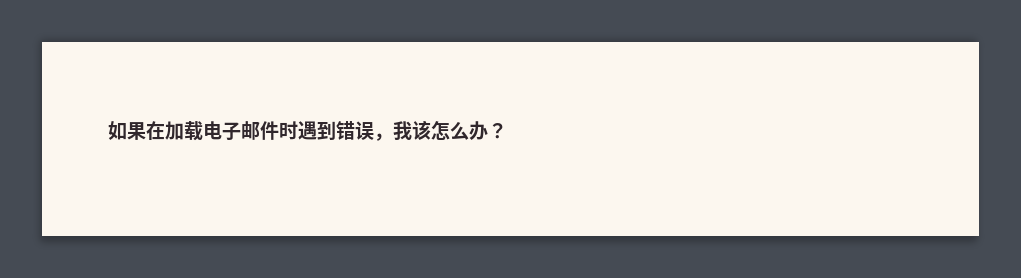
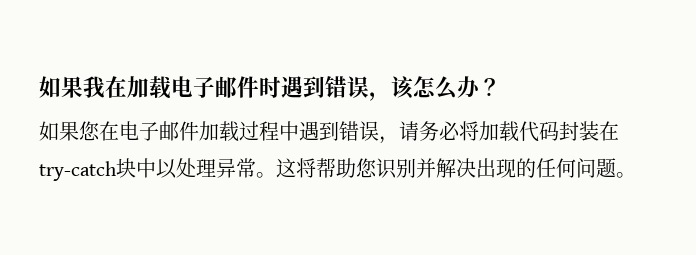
[108,121,146,140] 如果 -> [39,76,105,98] 如果我
[393,121,412,140] 我 -> (391, 96) none
(507, 131) none -> [39,121,619,144] [39,158,636,181] // 如果您在电子邮件加载过程中遇到错误，请务必将加载代码封装在try-catch块中以处理异常。这将帮助您识别并解决出现的任何问题。

